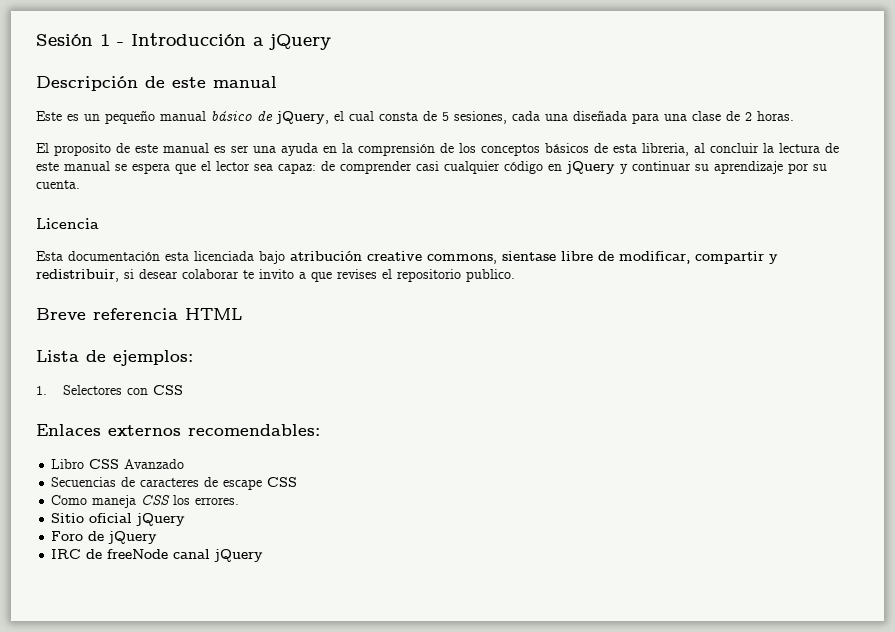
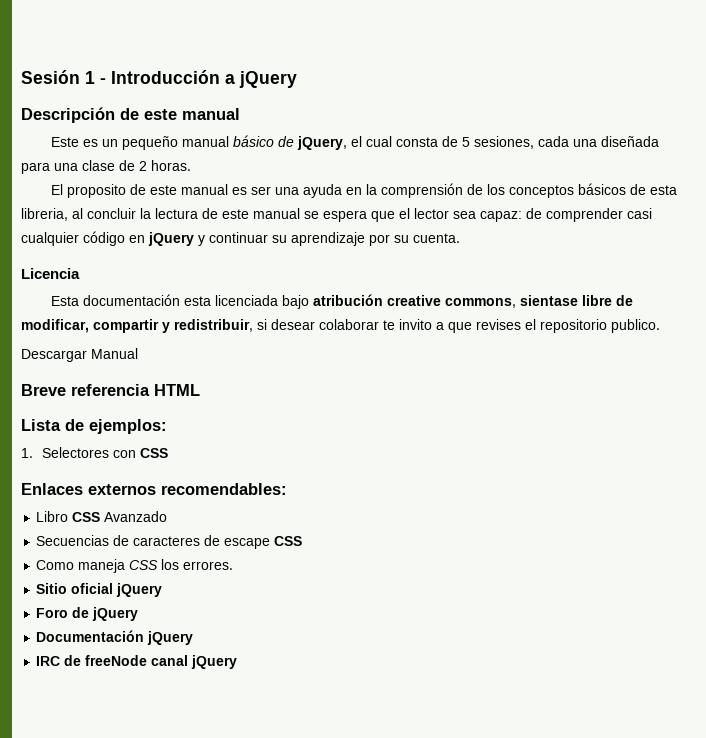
(515, 275) none -> [21,348,138,362] // Descargar Manual
(158, 537) none -> [36,630,194,645] // Documentación jQuery

